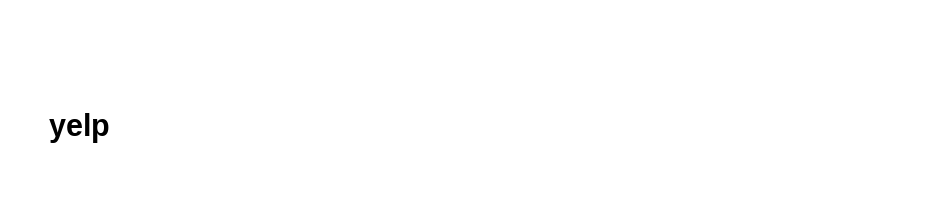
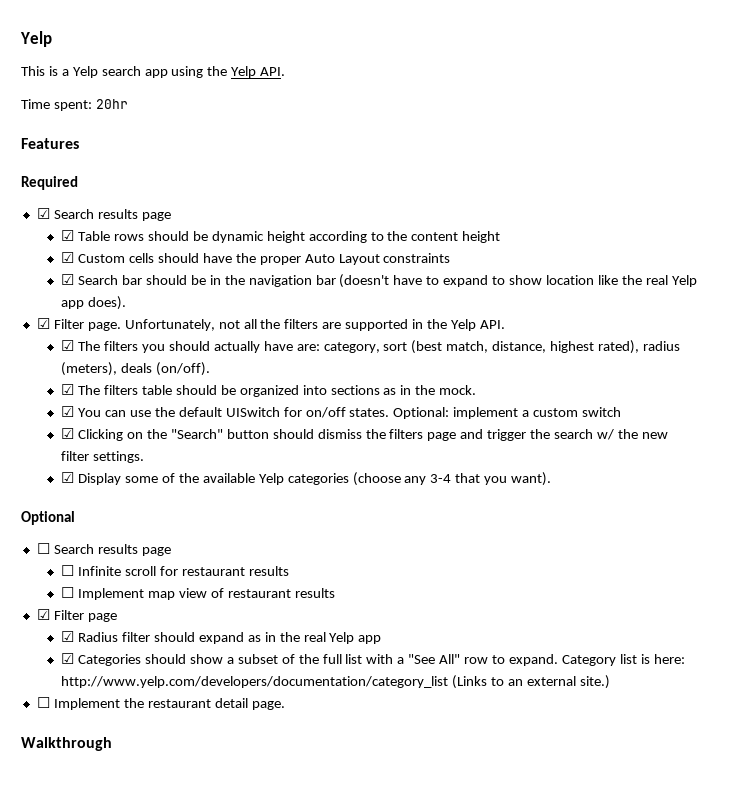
[49,113,110,143] yelp -> [20,31,52,47] [21,66,286,78] [21,99,128,111] [21,138,79,149] [21,176,78,190] [36,208,171,221] [61,230,501,243] [61,252,451,265] [61,274,697,288] [61,296,127,310] [36,318,505,331] [61,340,680,354] [61,362,211,376] [61,384,477,397] [61,406,622,419] [61,428,668,441] [61,451,145,463] [61,472,552,486] [21,511,75,525] [36,543,171,556] [61,565,289,576] [61,587,335,600] [36,609,117,622] [61,631,382,644] [61,653,685,666] [61,675,610,689] [36,697,285,710] [21,737,112,751] Yelp // This is a Yelp search app using the Yelp API. // Time spent: 20hr // Features // Required // ☑ Search results page // ☑ Table rows should be dynamic height according to the content height // ☑ Custom cells should have the proper Auto Layout constraints // ☑ Search bar should be in the navigation bar (doesn't have to expand to show location like the real Yelp app does). // ☑ Filter page. Unfortunately, not all the filters are supported in the Yelp API. // ☑ The filters you should actually have are: category, sort (best match, distance, highest rated), radius (meters), deals (on/off). // ☑ The filters table should be organized into sections as in the mock. // ☑ You can use the default UISwitch for on/off states. Optional: implement a custom switch // ☑ Clicking on the "Search" button should dismiss the filters page and trigger the search w/ the new filter settings. // ☑ Display some of the available Yelp categories (choose any 3-4 that you want). // Optional // ☐ Search results page // ☐ Infinite scroll for restaurant results // ☐ Implement map view of restaurant results // ☑ Filter page // ☑ Radius filter should expand as in the real Yelp app // ☑ Categories should show a subset of the full list with a "See All" row to expand. Category list is here: http://www.yelp.com/developers/documentation/category_list (Links to an external site.) // ☐ Implement the restaurant detail page. // Walkthrough

